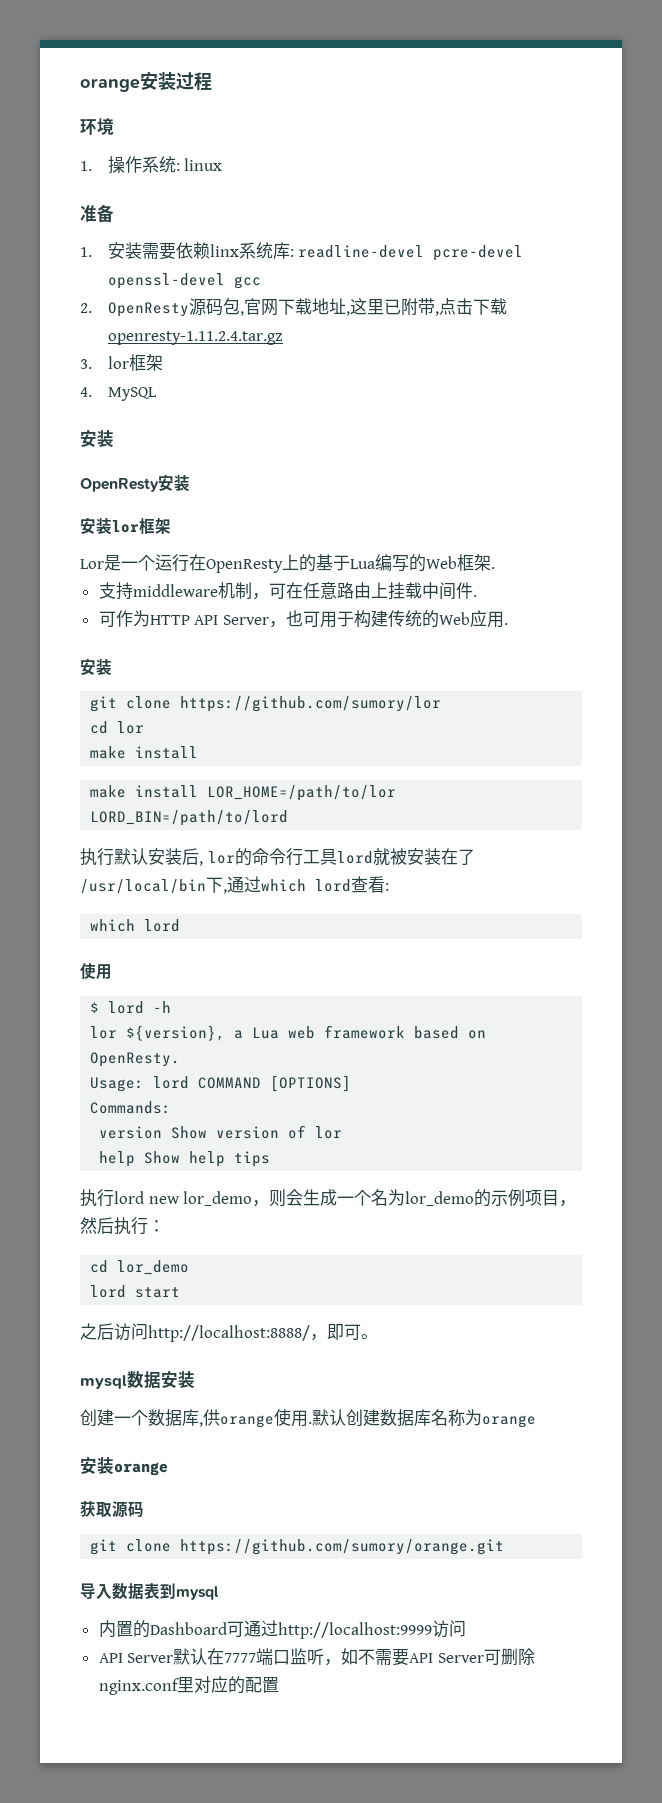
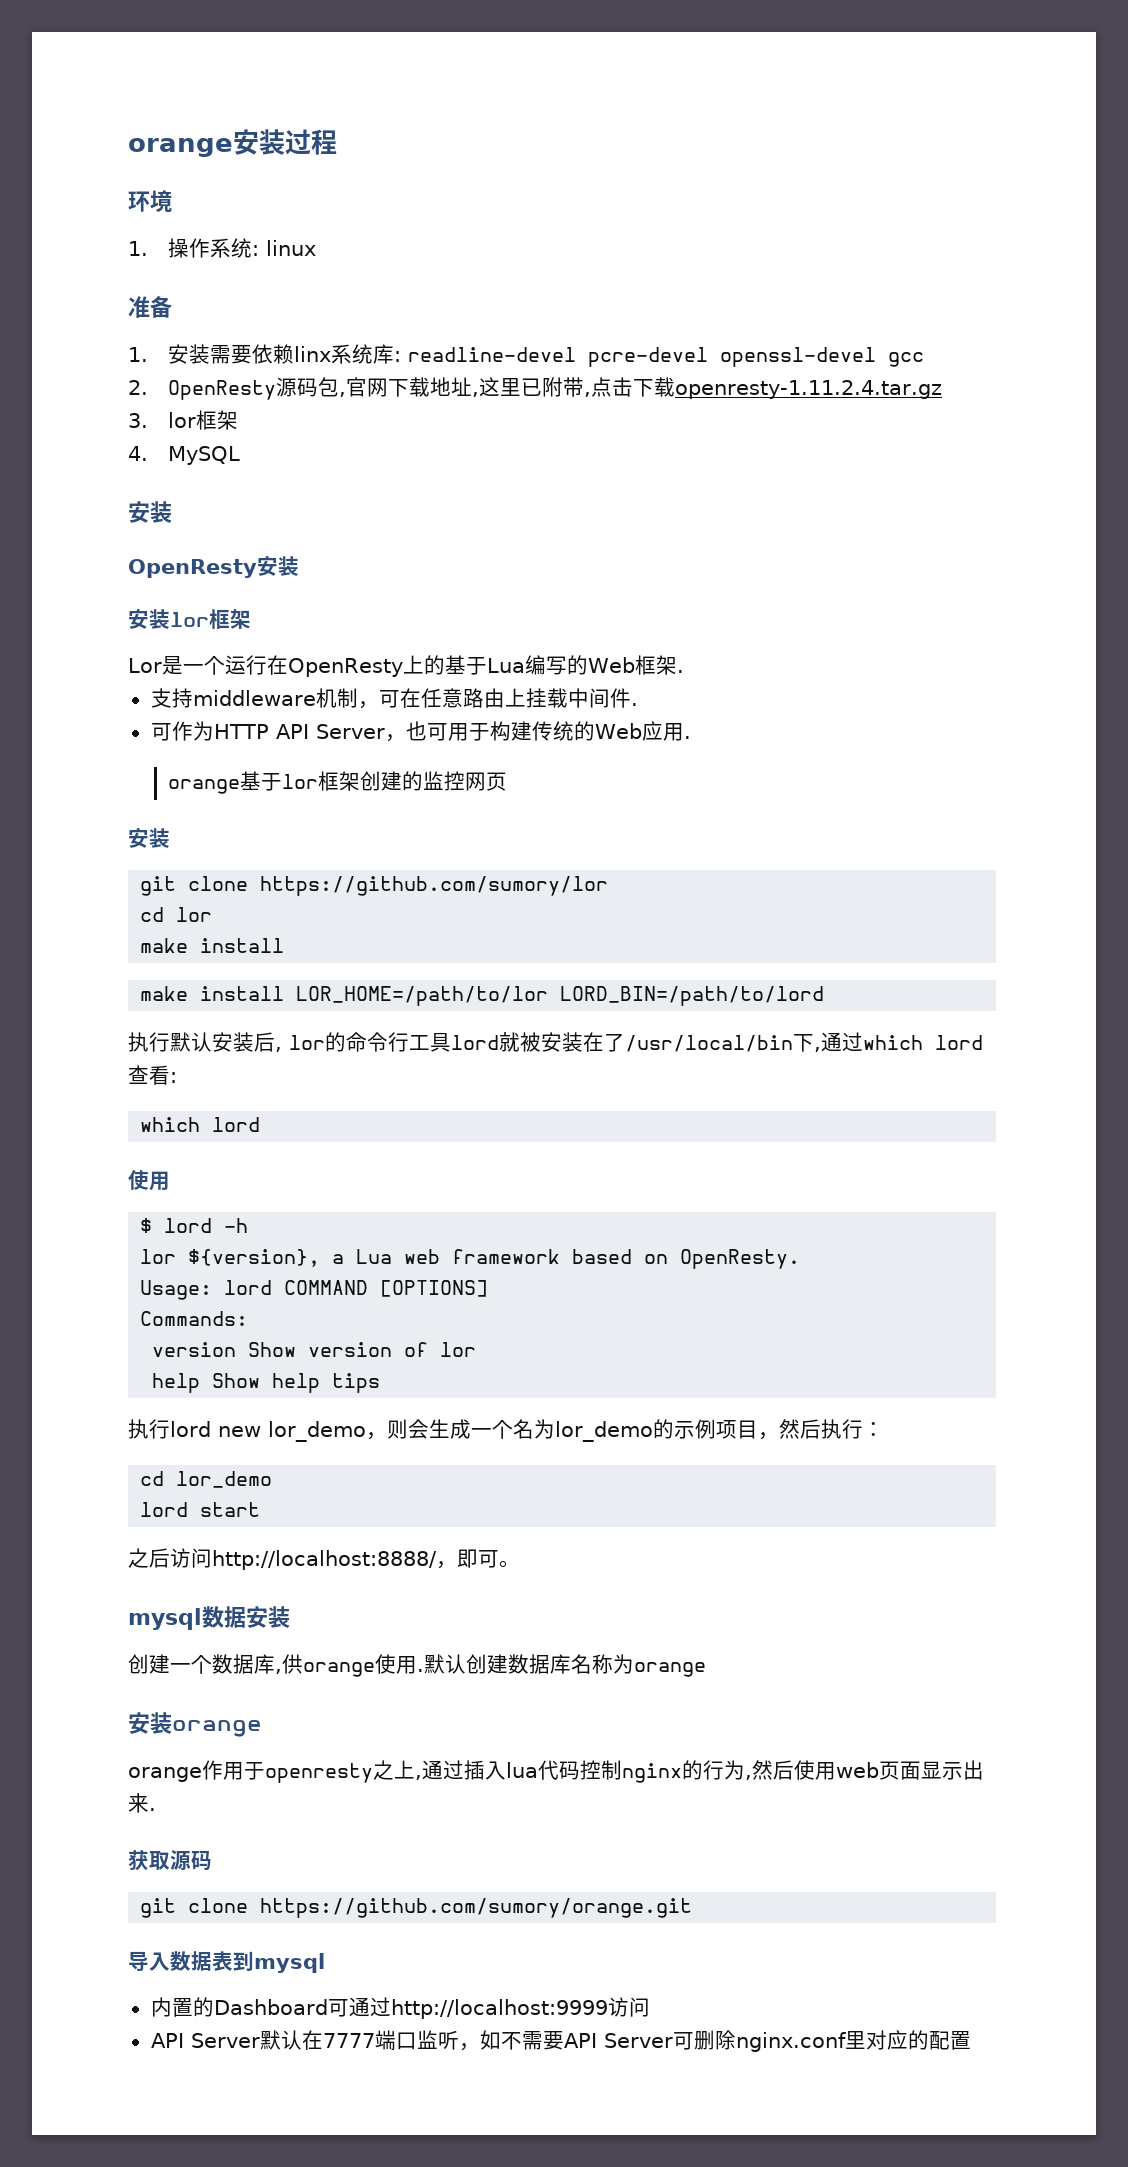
(508, 624) none -> [167,771,507,794] // orange基于lor框架创建的监控网页
(168, 1469) none -> [128,1760,984,1783] [128,1793,156,1813] // orange作用于openresty之上,通过插入lua代码控制nginx的行为,然后使用web页面显示出来.

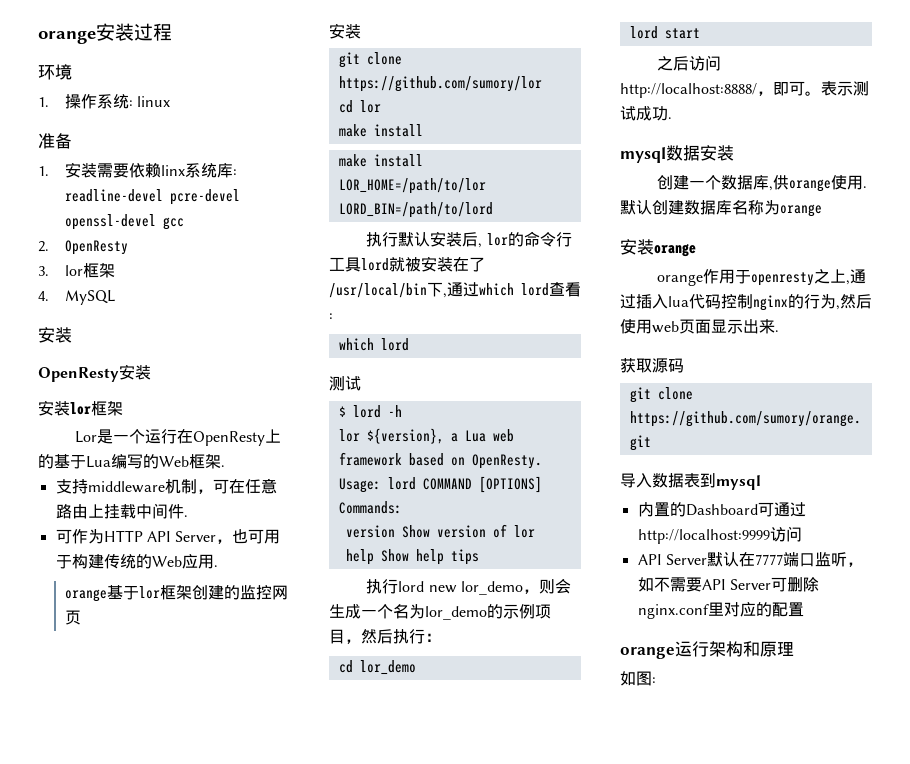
[275,377,942,399] 源码包,官网下载地址,这里已附带,点击下载openresty-1.11.2.4.tar.gz -> (128, 247) none
[128,1170,170,1191] 使用 -> [329,376,361,391] 测试
(520, 1564) none -> [821,81,869,96] [620,106,672,121] 表示测试成功.
(971, 2040) none -> [620,641,794,659] [620,671,656,686] // orange运行架构和原理 // 如图:

